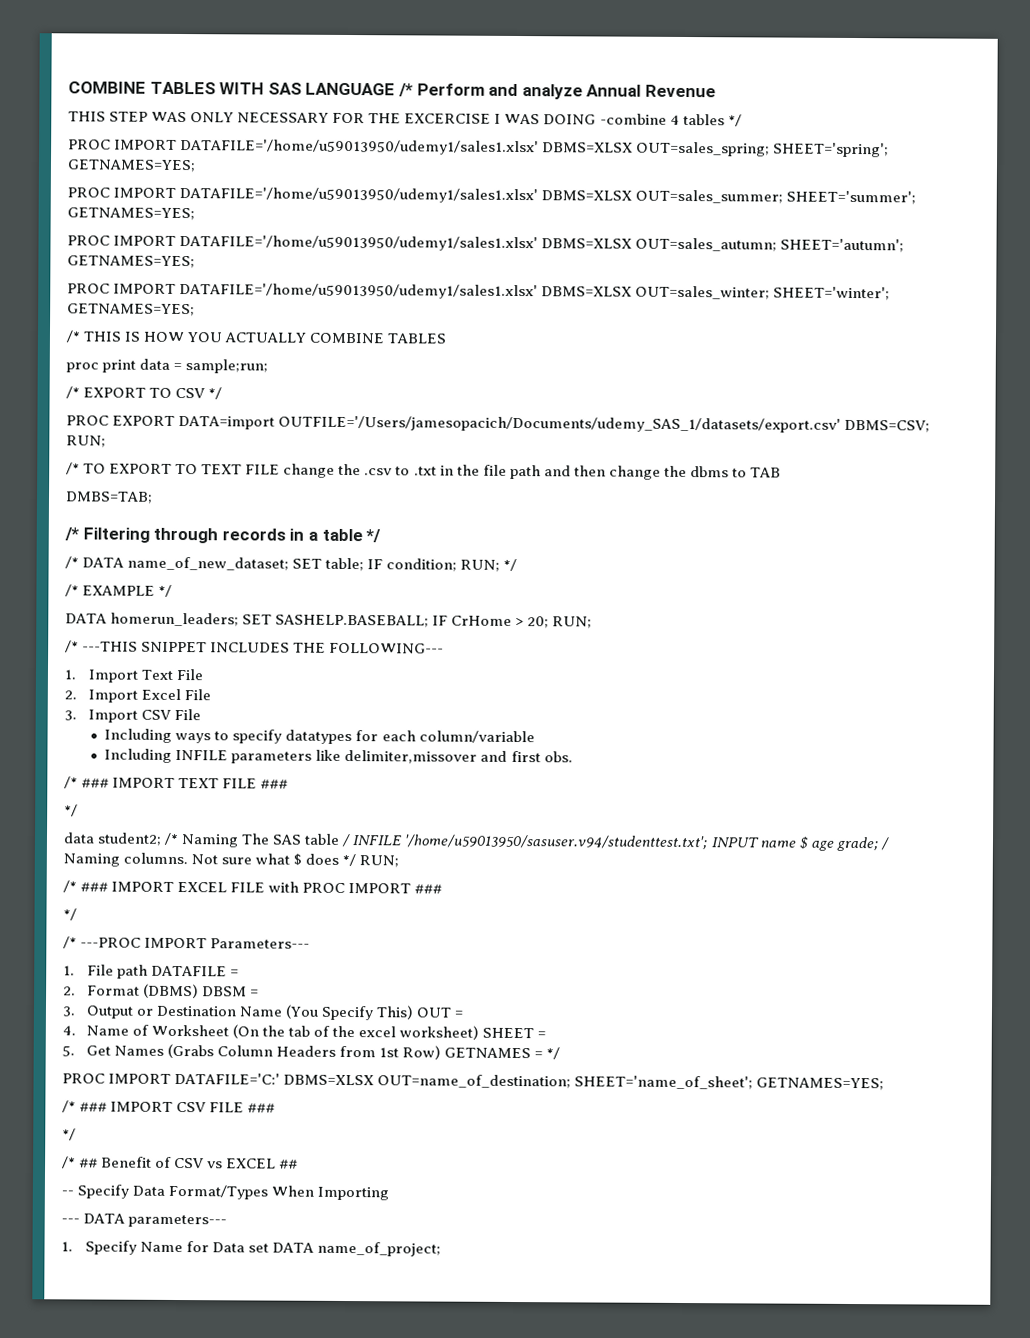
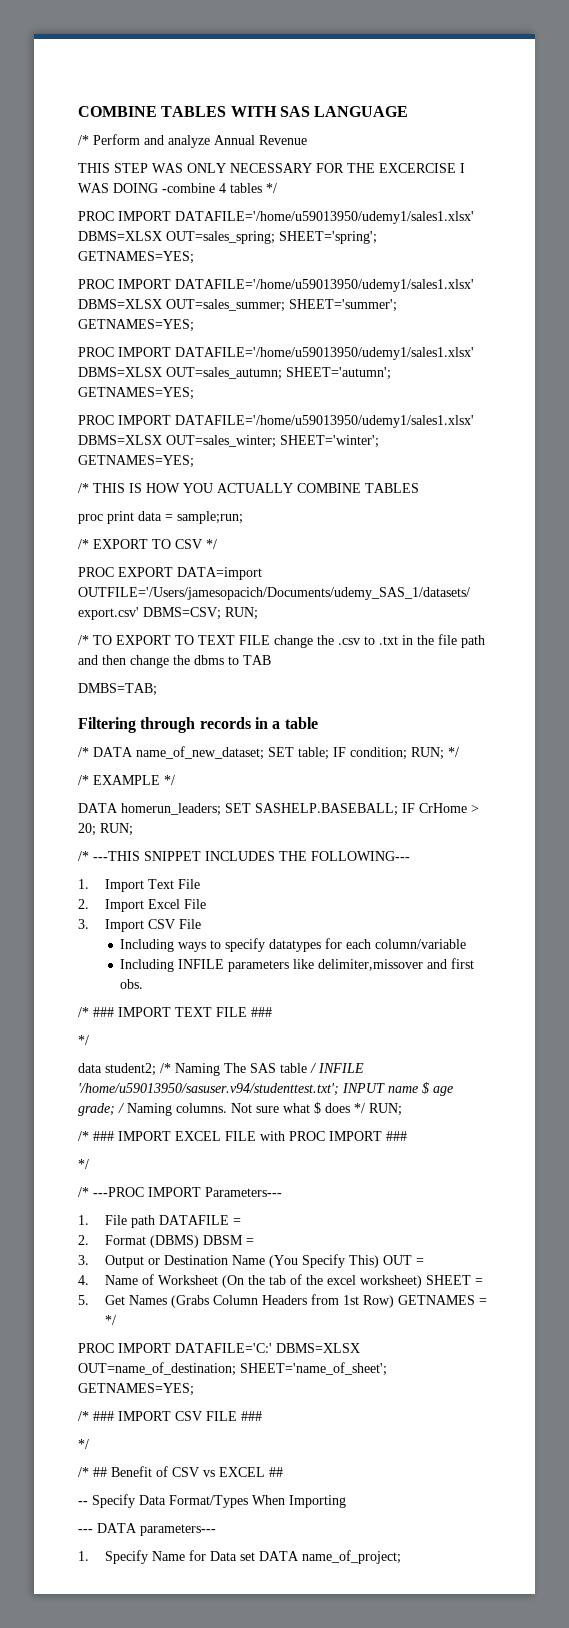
(396, 89) none -> (409, 111) //
[64,527,79,541] /* -> (157, 689) none
[365,529,382,543] */ -> (318, 723) none

